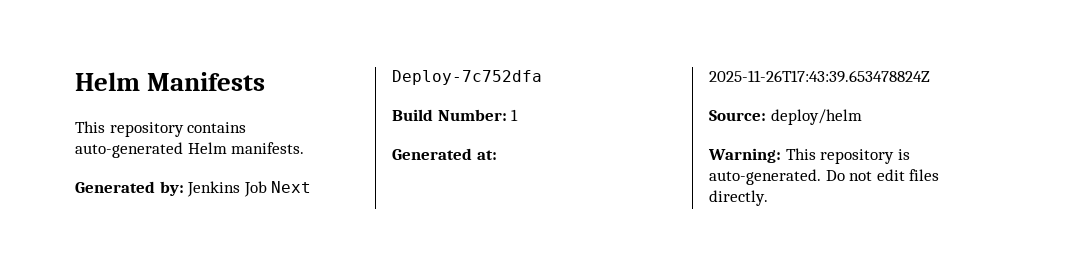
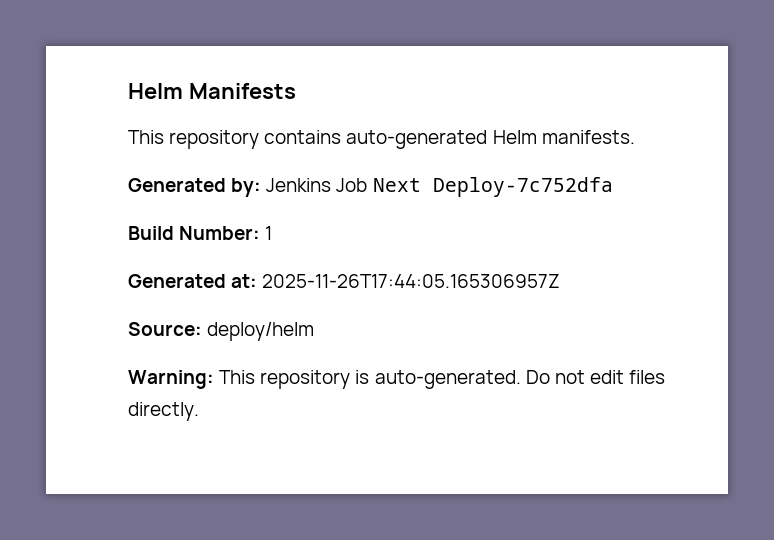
[709,70,930,83] 2025-11-26T17:43:39.653478824Z -> [262,274,561,288] 2025-11-26T17:44:05.165306957Z

